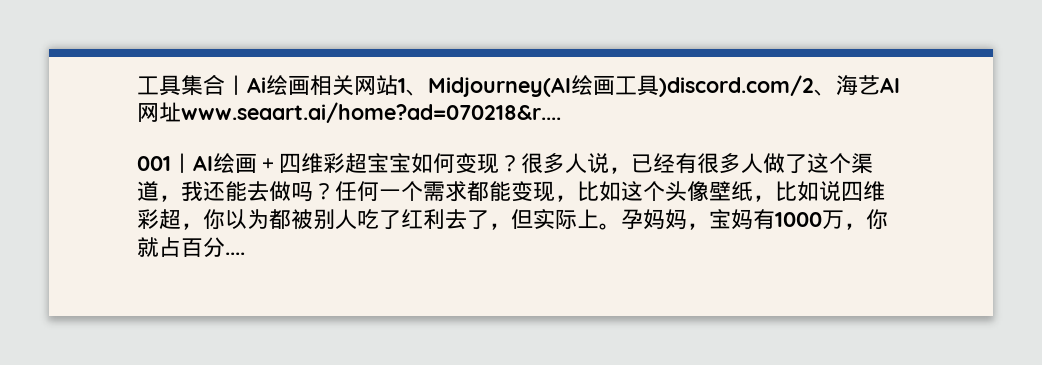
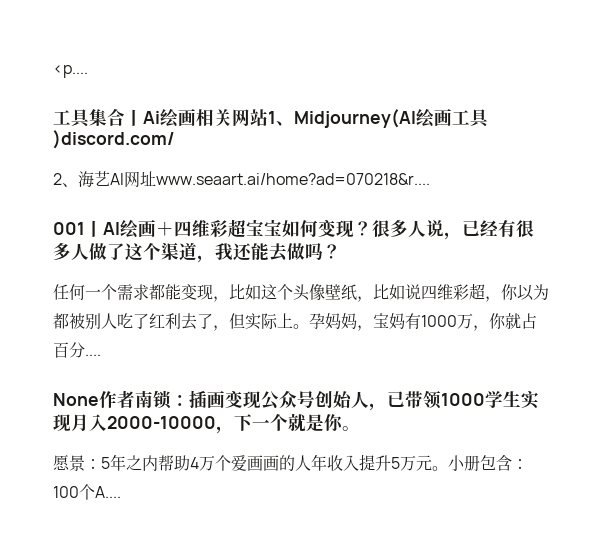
(137, 85) none -> [53,65,88,78] <p.... //
[659,75,814,97] )discord.com/2 -> [53,130,175,149] [53,173,62,185] )discord.com/ // 2
(335, 191) none -> (341, 251) //
(245, 253) none -> [53,390,539,411] [53,413,360,434] [53,454,528,471] [53,484,121,500] // None作者南锁：插画变现公众号创始人，已带领1000学生实现月入2000-10000，下一个就是你。 // 愿景：5年之内帮助4万个爱画画的人年收入提升5万元。小册包含：100个A....

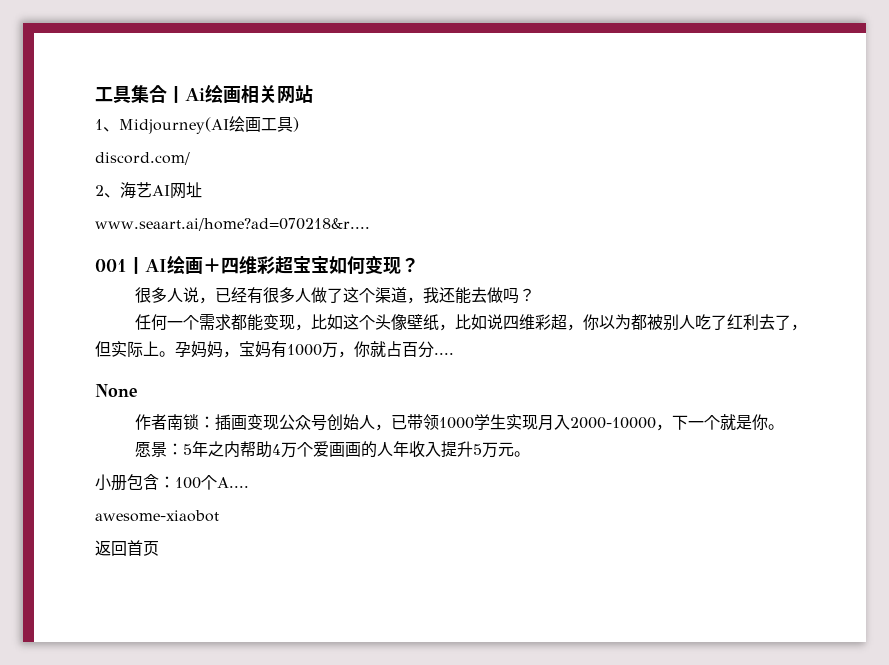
[53,65,88,78] <p.... // -> (95, 94) none
(268, 117) none -> (313, 94) //
[53,130,175,149] )discord.com/ -> [293,117,299,132] [95,152,190,165] ) // discord.com/
(156, 178) none -> (202, 190) //
(372, 228) none -> (419, 265) //
(99, 399) none -> (138, 390) //
(448, 468) none -> (530, 454) //
(121, 492) none -> [95,510,219,522] [95,540,159,556] // awesome-xiaobot // 返回首页

